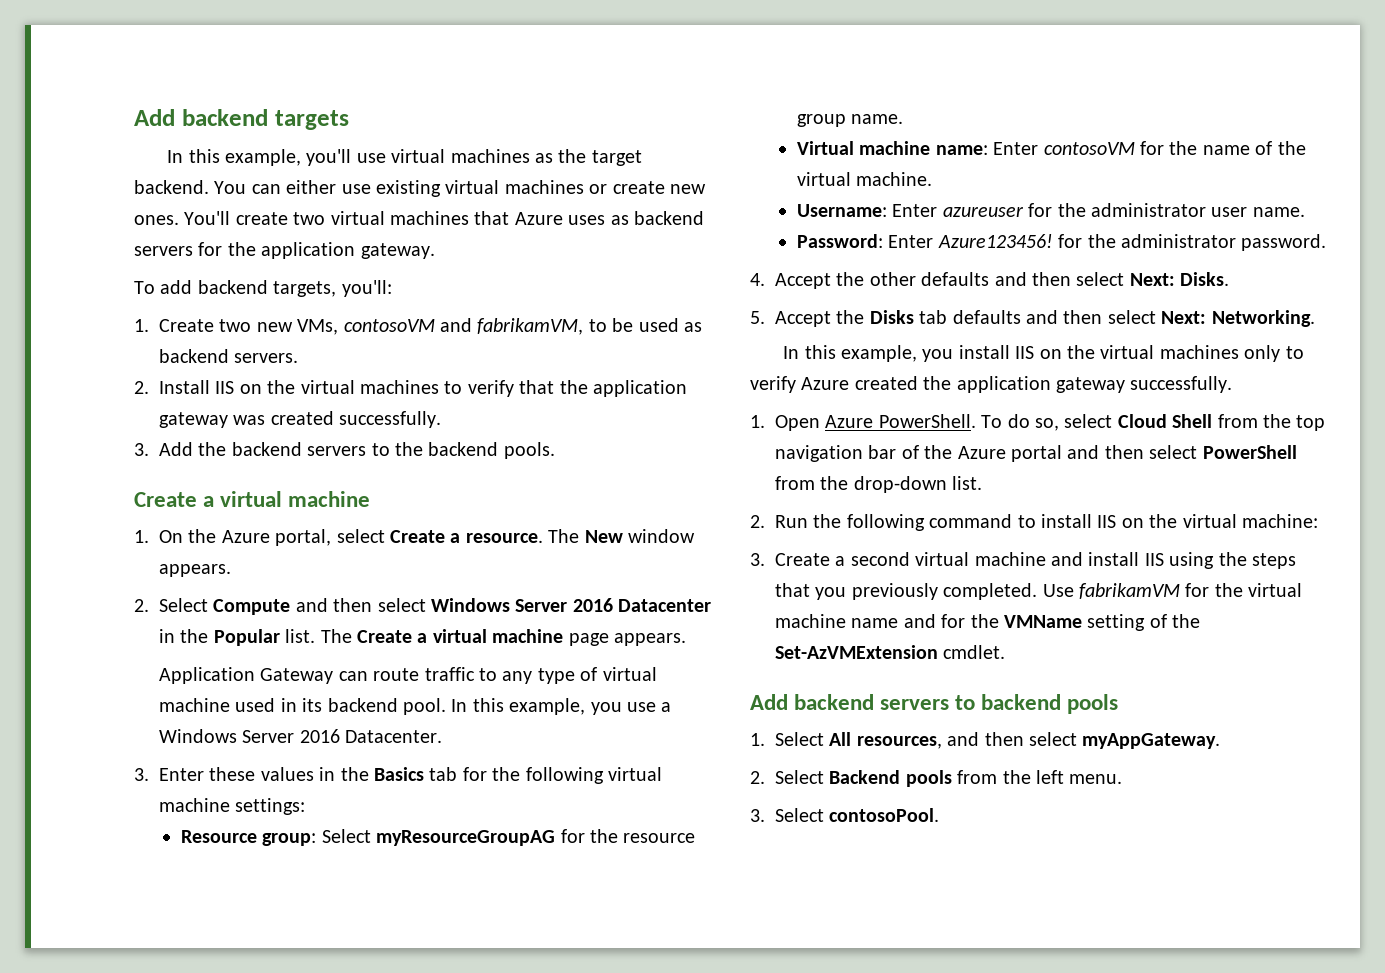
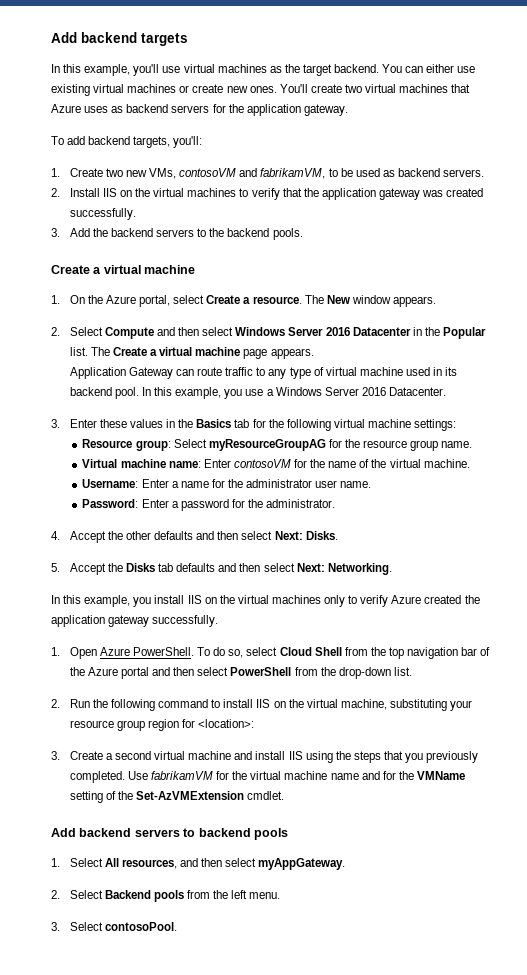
[942,207,1024,217] azureuser -> [171,481,209,488] a name
[937,234,1327,251] Azure123456! for the administrator password. -> [171,499,336,511] a password for the administrator.
[1242,514,1318,528] machine: -> [340,699,473,711] [69,719,255,731] machine, substituting your resource group region for <location>:

